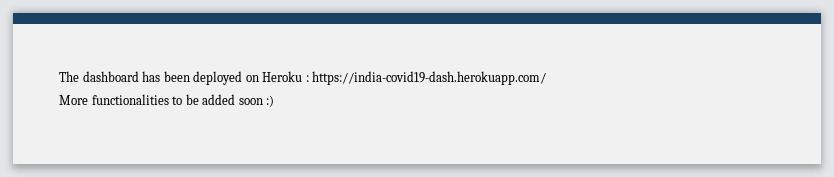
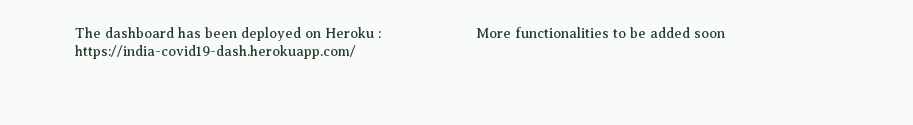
[266,95,275,107] :) -> (725, 34) none

